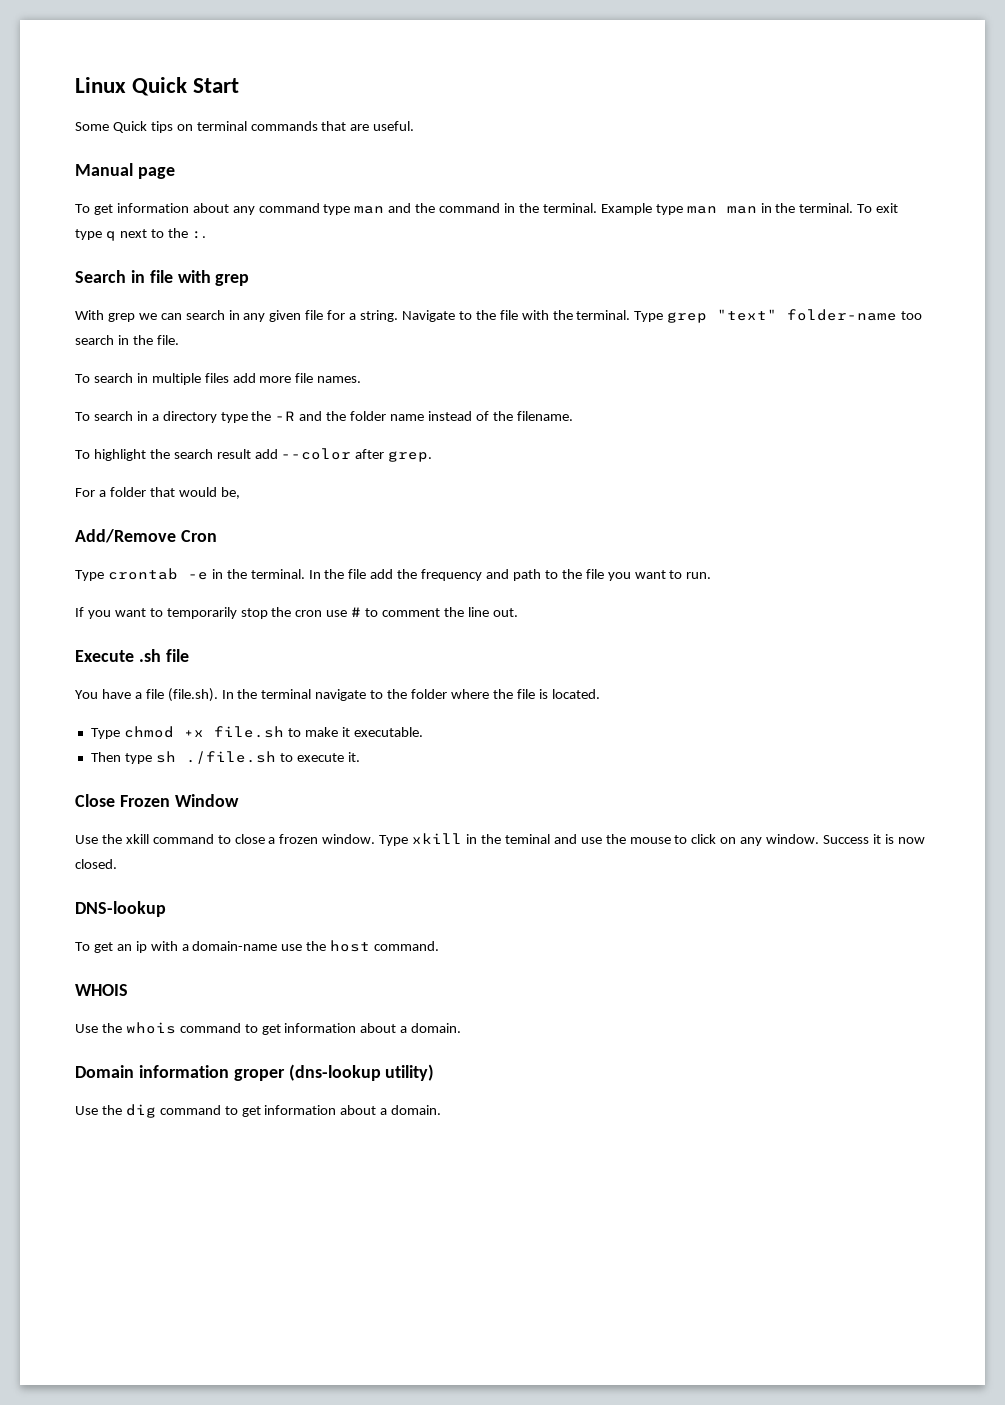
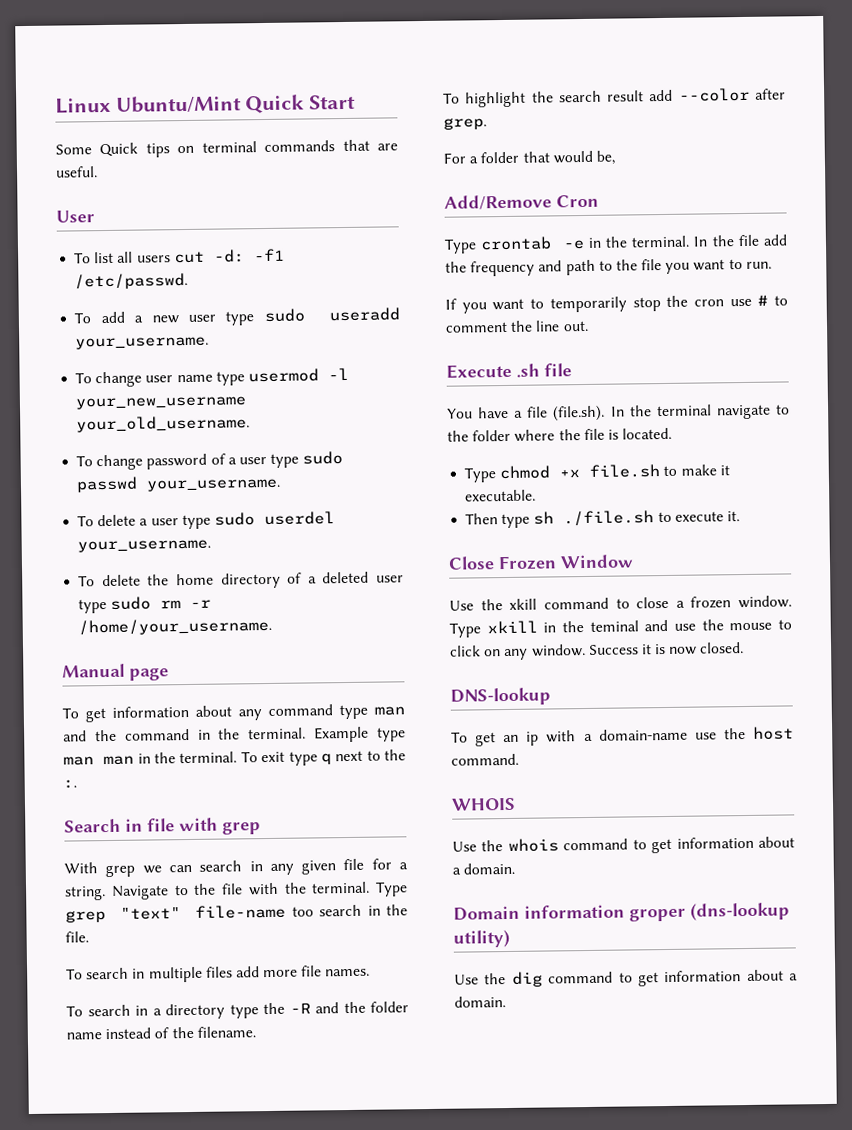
(126, 85) none -> [115,95,242,113] Ubuntu/Mint
(415, 126) none -> [56,210,95,223] [74,248,285,264] [74,272,189,290] [74,307,400,326] [75,336,210,350] [75,367,349,388] [75,396,248,410] [76,415,251,433] [76,451,344,471] [76,476,282,493] [77,511,335,530] [77,539,212,553] [78,571,404,589] [78,596,212,614] [78,617,273,636] // User // To list all users cut -d: -f1 /etc/passwd. // To add a new user type sudo useradd your_username. // To change user name type usermod -l your_new_username your_old_username. // To change password of a user type sudo passwd your_username. // To delete a user type sudo userdel your_username. // To delete the home directory of a deleted user type sudo rm -r /home/your_username.
[787,309,898,321] folder-name -> [195,904,287,919] file-name

